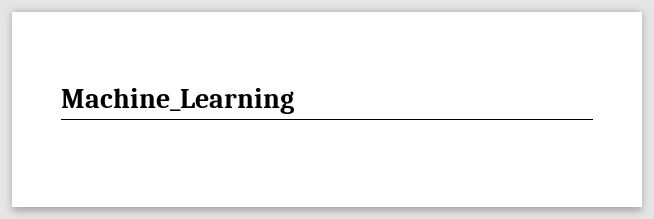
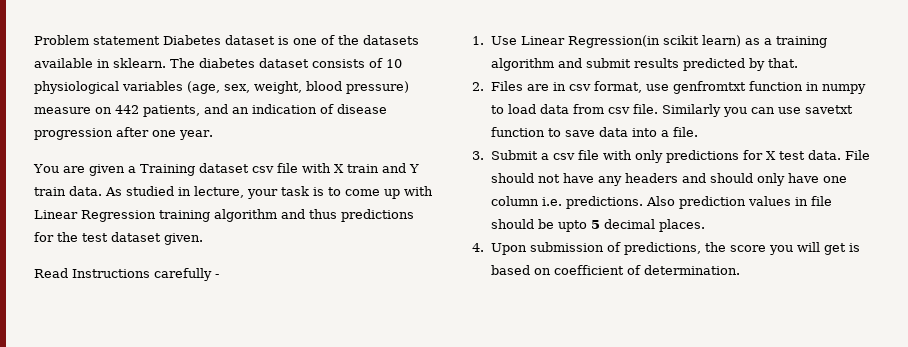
[61,88,294,114] Machine_Learning -> [34,35,419,45] [34,58,402,68] [34,81,409,94] [34,104,387,117] [34,127,213,140] [33,163,419,176] [34,186,433,199] [34,209,414,222] [34,232,203,245] [34,268,219,281] [472,35,827,48] [490,58,798,71] [472,81,866,94] [490,104,853,117] [490,127,698,137] [472,150,870,163] [490,173,847,186] [490,196,832,209] [490,219,705,232] [472,242,860,255] [490,265,740,275] Problem statement Diabetes dataset is one of the datasets available in sklearn. The diabetes dataset consists of 10 physiological variables (age, sex, weight, blood pressure) measure on 442 patients, and an indication of disease progression after one year. // You are given a Training dataset csv file with X train and Y train data. As studied in lecture, your task is to come up with Linear Regression training algorithm and thus predictions for the test dataset given. // Read Instructions carefully - // 1. Use Linear Regression(in scikit learn) as a training algorithm and submit results predicted by that. // 2. Files are in csv format, use genfromtxt function in numpy to load data from csv file. Similarly you can use savetxt function to save data into a file. // 3. Submit a csv file with only predictions for X test data. File should not have any headers and should only have one column i.e. predictions. Also prediction values in file should be upto 5 decimal places. // 4. Upon submission of predictions, the score you will get is based on coefficient of determination.

